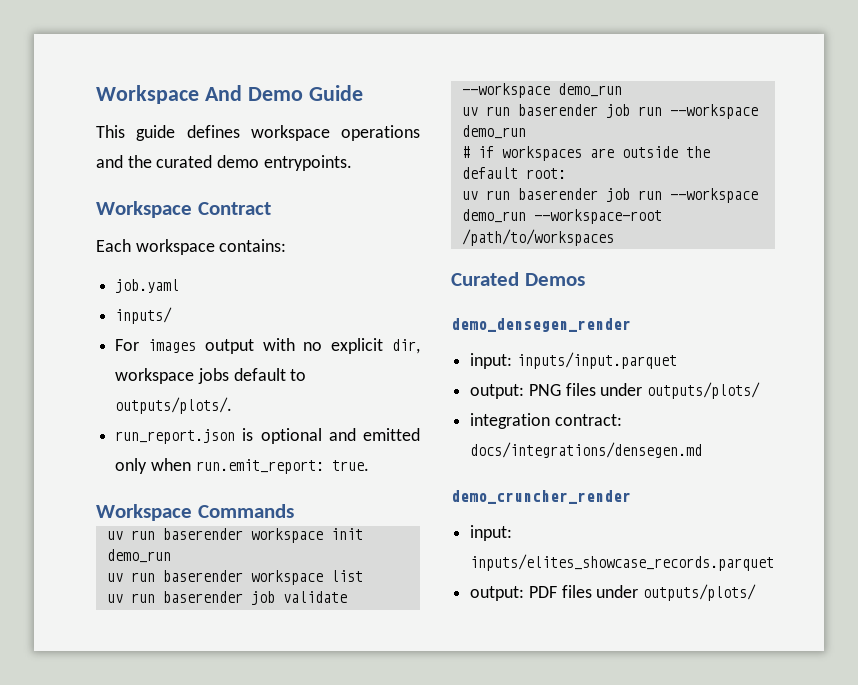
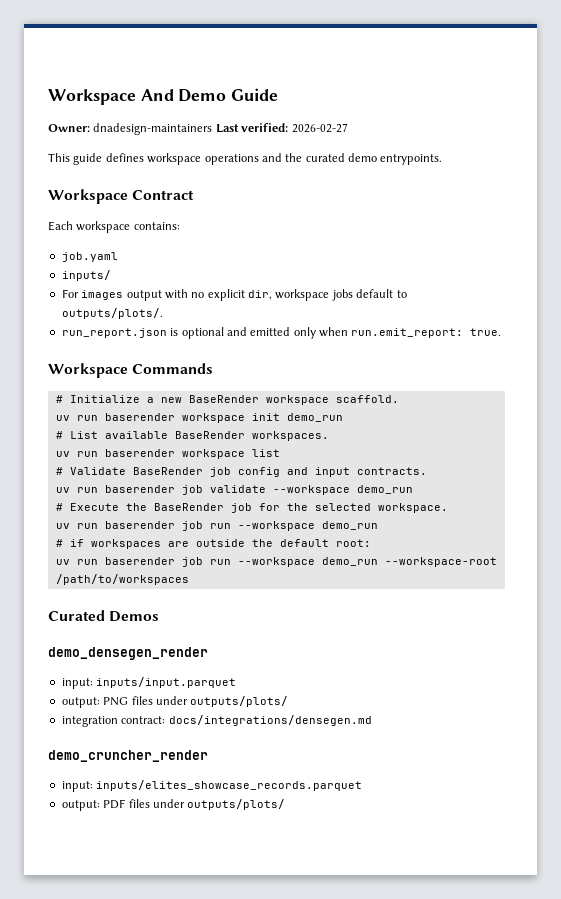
(363, 93) none -> [48,123,348,135] // Owner: dnadesign-maintainers Last verified: 2026-02-27
(294, 511) none -> [55,395,399,405] // # Initialize a new BaseRender workspace scaffold.
(171, 556) none -> [55,431,329,441] // # List available BaseRender workspaces.
(363, 576) none -> [55,467,427,477] // # Validate BaseRender job config and input contracts.
(622, 90) none -> [55,503,448,513] // # Execute the BaseRender job for the selected workspace.

